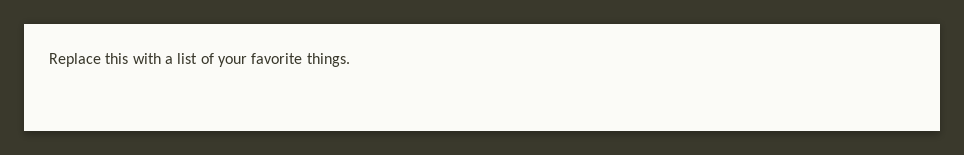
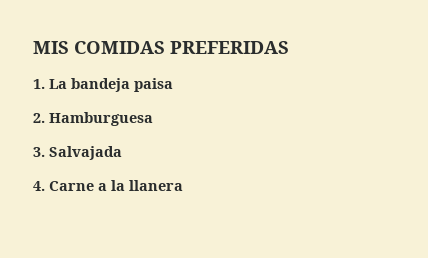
[49,53,350,67] Replace this with a list of your favorite things. -> [33,41,289,54] [33,78,173,92] [33,112,153,126] [33,146,122,160] [33,180,183,191] MIS COMIDAS PREFERIDAS // 1. La bandeja paisa // 2. Hamburguesa // 3. Salvajada // 4. Carne a la llanera

